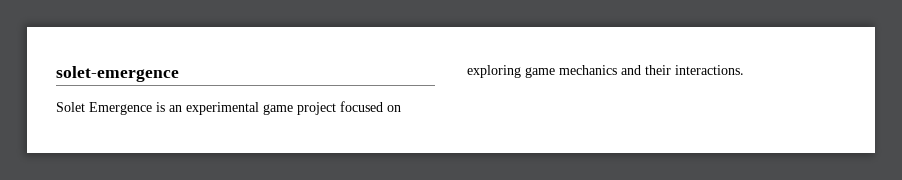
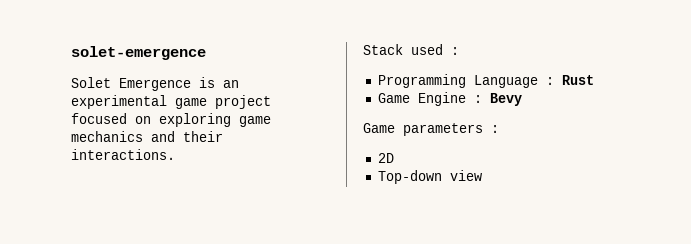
(744, 70) none -> [363,44,459,55] [377,74,594,88] [377,92,522,106] [363,123,499,136] [377,153,394,163] [377,170,482,184] // Stack used : // Programming Language : Rust // Game Engine : Bevy // Game parameters : // 2D // Top-down view

